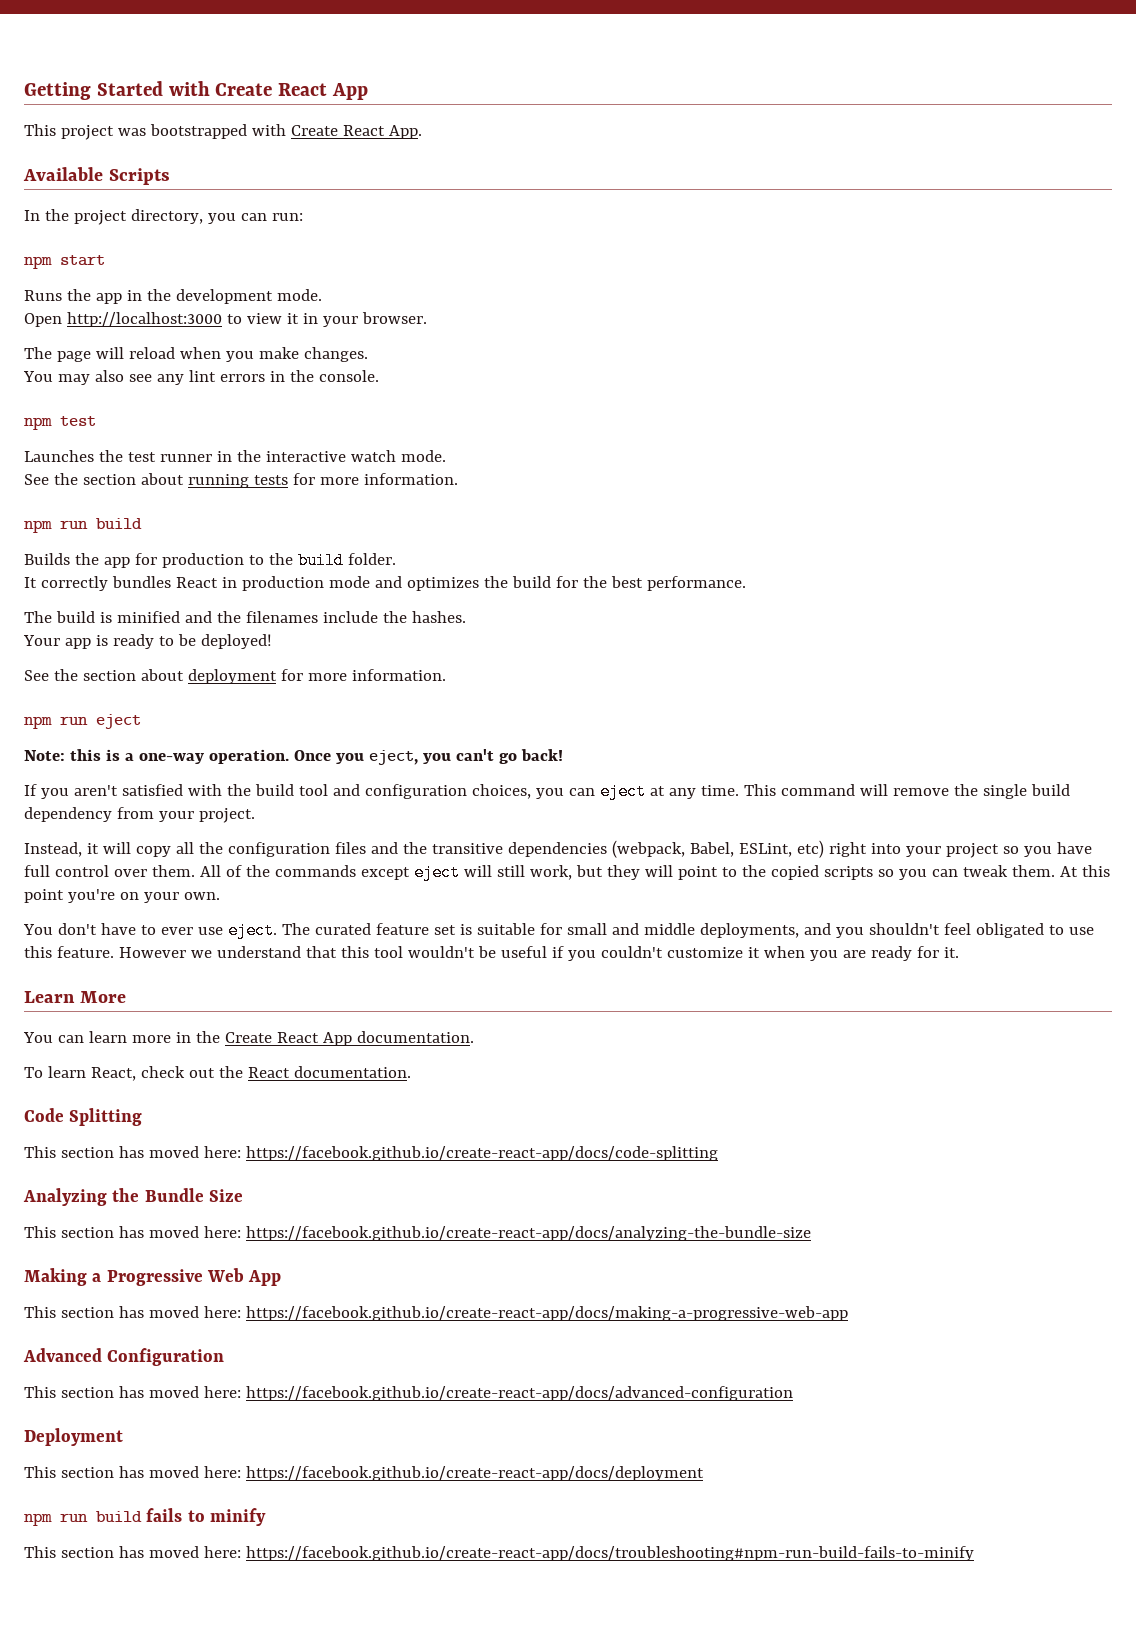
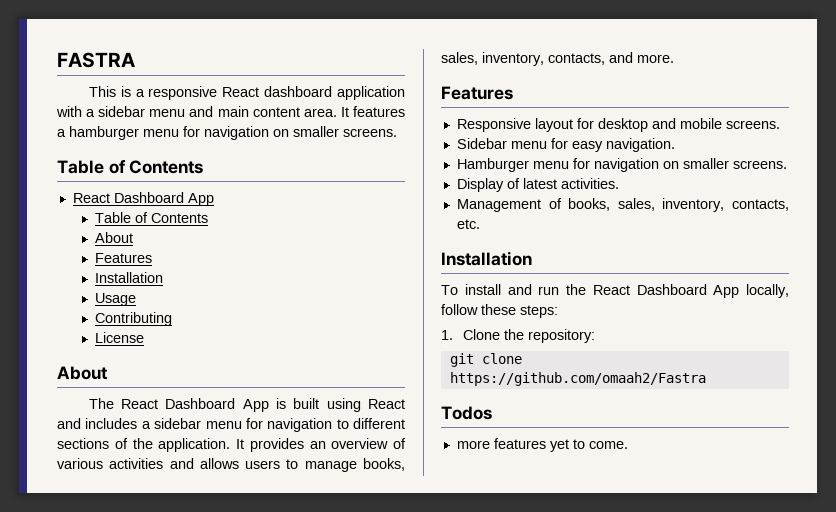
[24,81,369,100] [24,124,422,140] [23,167,170,185] [24,209,303,225] [24,255,105,269] [24,289,322,304] [24,312,427,327] [24,347,368,362] [23,370,379,385] [24,416,96,430] [24,450,446,462] [24,473,458,488] [24,518,142,533] [24,552,396,569] [24,576,746,591] [24,611,466,623] [23,634,272,649] [24,669,446,684] [24,714,141,729] [24,749,563,765] [24,783,1070,800] [24,807,255,823] [24,840,1092,858] [24,864,1110,881] [24,889,220,903] [23,922,1094,939] [24,946,959,961] [24,991,126,1003] [23,1031,474,1046] [24,1066,411,1081] [24,1108,143,1126] [24,1146,718,1161] [23,1188,243,1206] [24,1226,811,1241] [24,1268,282,1286] [24,1306,848,1321] [23,1348,225,1366] [24,1386,793,1401] [24,1428,123,1446] [24,1466,704,1481] [24,1508,266,1526] [24,1546,974,1561] Getting Started with Create React App // This project was bootstrapped with Create React App. // Available Scripts // In the project directory, you can run: // npm start // Runs the app in the development mode. // Open http://localhost:3000 to view it in your browser. // The page will reload when you make changes. // You may also see any lint errors in the console. // npm test // Launches the test runner in the interactive watch mode. // See the section about running tests for more information. // npm run build // Builds the app for production to the build folder. // It correctly bundles React in production mode and optimizes the build for the best performance. // The build is minified and the filenames include the hashes. // Your app is ready to be deployed! // See the section about deployment for more information. // npm run eject // Note: this is a one-way operation. Once you eject, you can't go back! // If you aren't satisfied with the build tool and configuration choices, you can eject at any time. This command will remove the single build dependency from your project. // Instead, it will copy all the configuration files and the transitive dependencies (webpack, Babel, ESLint, etc) right into your project so you have full control over them. All of the commands except eject will still work, but they will point to the copied scripts so you can tweak them. At this point you're on your own. // You don't have to ever use eject. The curated feature set is suitable for small and middle deployments, and you shouldn't feel obligated to use this feature. However we understand that this tool wouldn't be useful if you couldn't customize it when you are ready for it. // Learn More // You can learn more in the Create React App documentation. // To learn React, check out the React documentation. // Code Splitting // This section has moved here: https://facebook.github.io/create-react-app/docs/code-splitting // Analyzing the Bundle Size // This section has moved here: https://facebook.github.io/create-react-app/docs/analyzing-the-bundle-size // Making a Progressive Web App // This section has moved here: https://facebook.github.io/create-react-app/docs/making-a-progressive-web-app // Advanced Configuration // This section has moved here: https://facebook.github.io/create-react-app/docs/advanced-configuration // Deployment // This section has moved here: https://facebook.github.io/create-react-app/docs/deployment // npm run build fails to minify // This section has moved here: https://facebook.github.io/create-react-app/docs/troubleshooting#npm-run-build-fails-to-minify -> [57,52,135,68] [88,86,405,100] [56,106,405,117] [57,126,397,140] [57,160,204,174] [72,192,214,206] [94,212,208,223] [94,232,133,243] [94,253,152,263] [94,272,163,283] [94,293,136,306] [94,312,172,326] [94,332,144,343] [57,366,108,380] [88,398,405,412] [57,418,405,432] [57,438,406,452] [57,458,405,472] [441,52,674,66] [441,86,513,100] [456,118,780,132] [456,138,675,152] [456,158,787,172] [456,178,619,192] [456,198,789,212] [456,219,480,229] [441,251,532,266] [441,284,789,298] [441,304,558,318] [441,329,595,343] [449,353,522,367] [449,372,706,386] [441,406,492,420] [456,438,628,452] FASTRA // This is a responsive React dashboard application with a sidebar menu and main content area. It features a hamburger menu for navigation on smaller screens. // Table of Contents // React Dashboard App // Table of Contents // About // Features // Installation // Usage // Contributing // License // About // The React Dashboard App is built using React and includes a sidebar menu for navigation to different sections of the application. It provides an overview of various activities and allows users to manage books, sales, inventory, contacts, and more. // Features // Responsive layout for desktop and mobile screens. // Sidebar menu for easy navigation. // Hamburger menu for navigation on smaller screens. // Display of latest activities. // Management of books, sales, inventory, contacts, etc. // Installation // To install and run the React Dashboard App locally, follow these steps: // 1. Clone the repository: // git clone https://github.com/omaah2/Fastra // Todos // more features yet to come.

